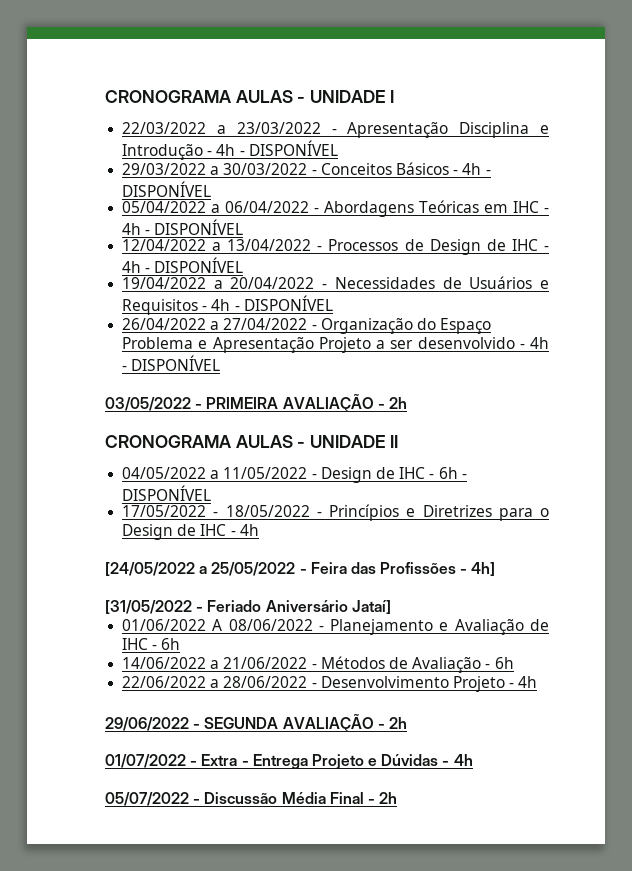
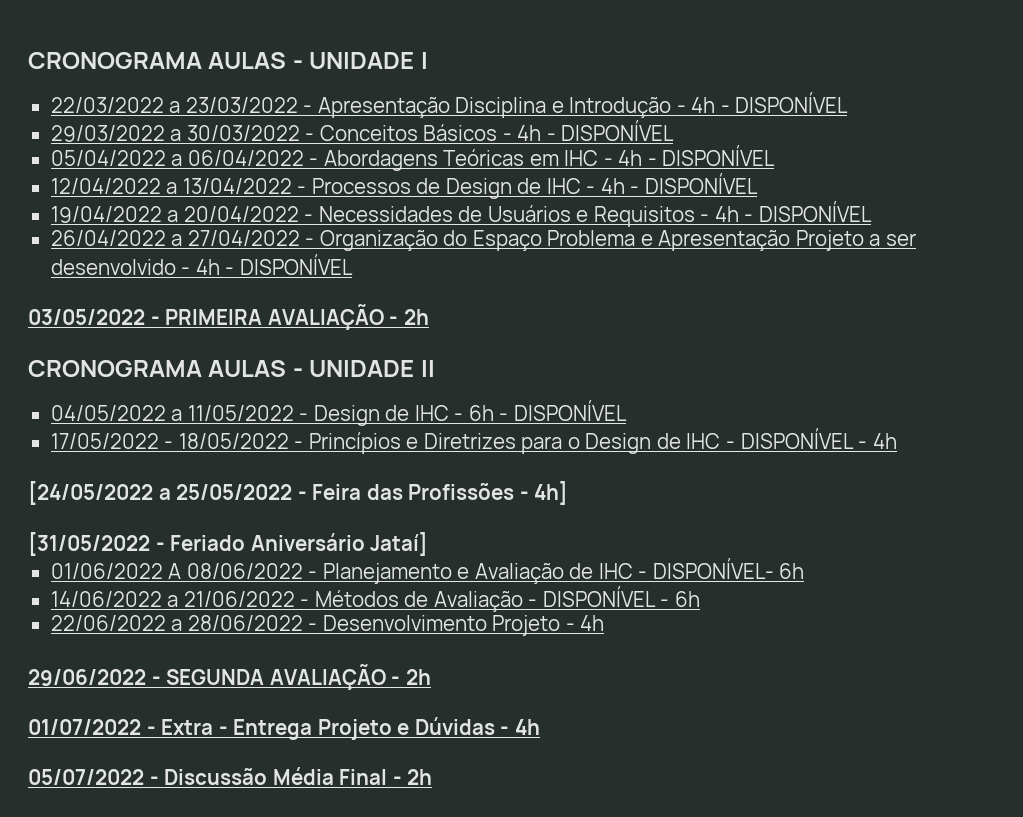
(236, 533) none -> [740,428,868,449] DISPONÍVEL -
(158, 647) none -> [652,558,774,579] DISPONÍVEL-
(491, 666) none -> [542,586,670,607] DISPONÍVEL -

